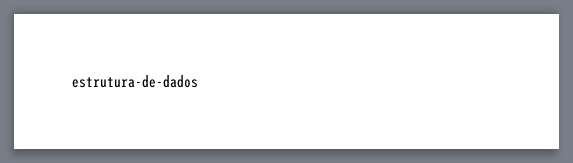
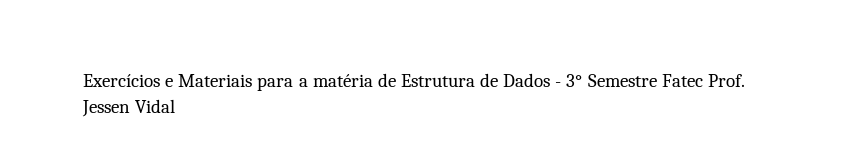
[72,75,198,88] estrutura-de-dados -> [83,73,745,91] [82,99,176,117] Exercícios e Materiais para a matéria de Estrutura de Dados - 3° Semestre Fatec Prof. Jessen Vidal

